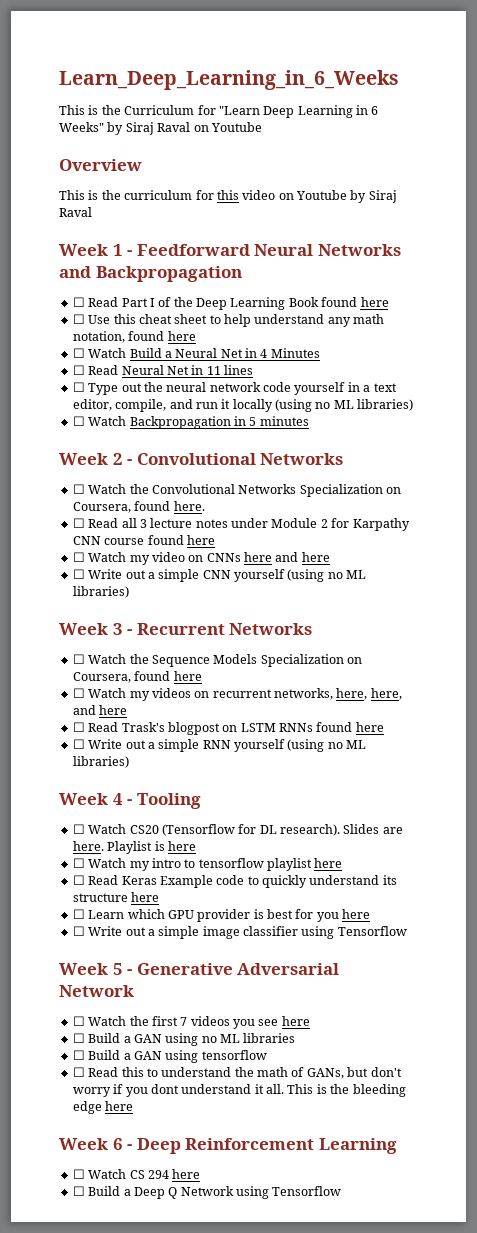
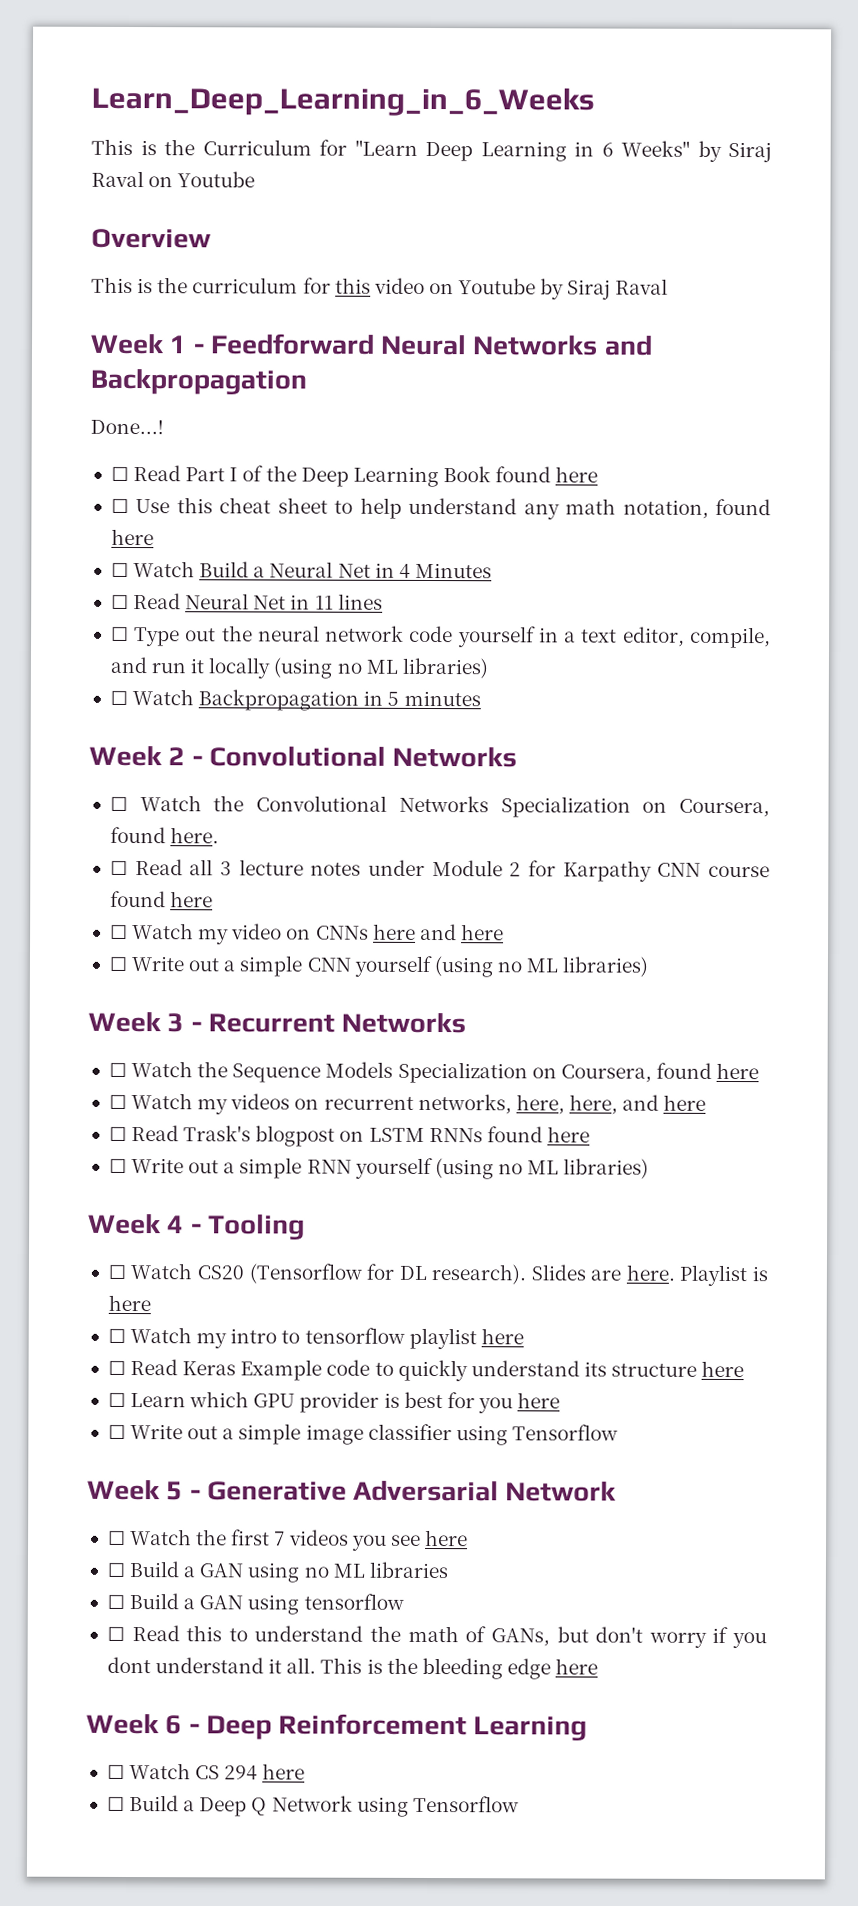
(242, 274) none -> [90,419,164,435] // Done...!

